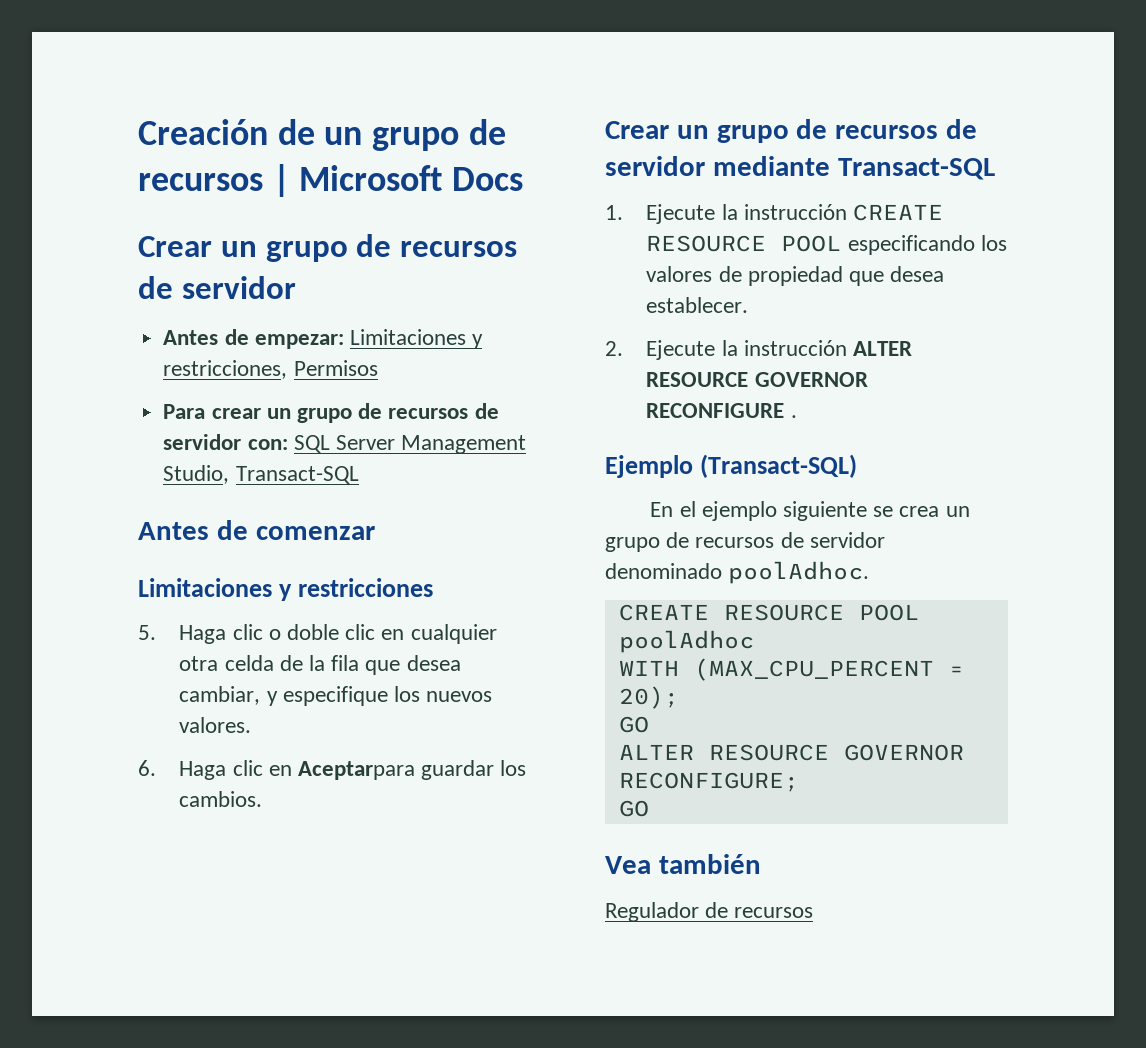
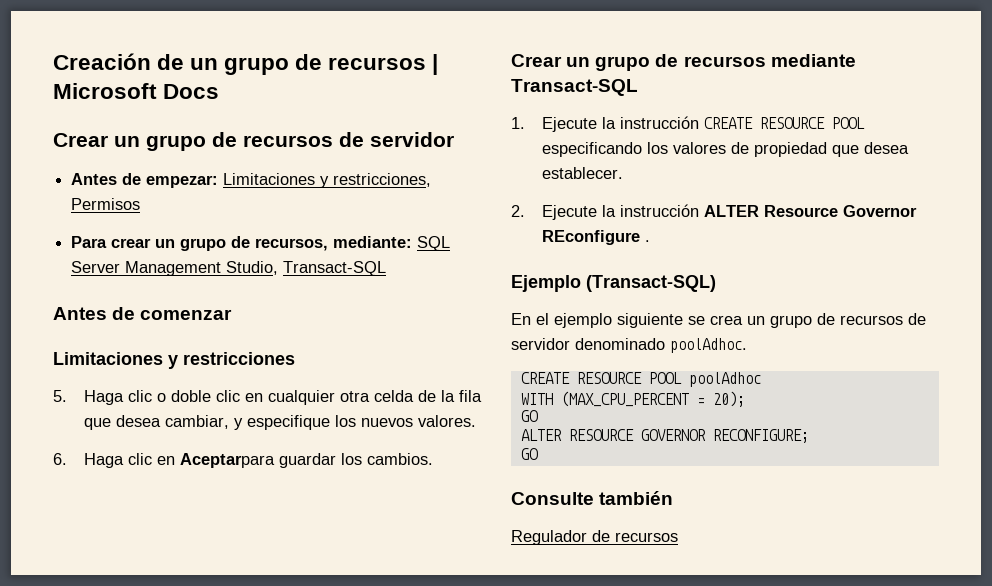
[388,403,499,419] [163,434,288,450] recursos de servidor con: -> [255,236,413,251] recursos, mediante:
[946,119,978,139] [605,156,705,176] de servidor -> (766, 61) none
[646,372,868,387] [646,403,785,418] RESOURCE GOVERNOR RECONFIGURE -> [763,205,917,217] [541,230,640,245] Resource Governor REconfigure
[605,856,651,874] Vea -> [511,492,594,505] Consulte

